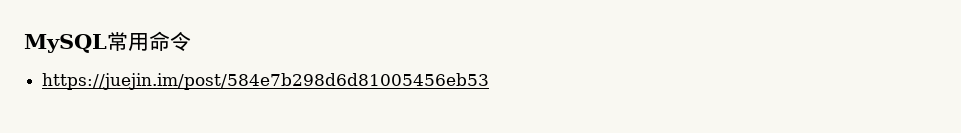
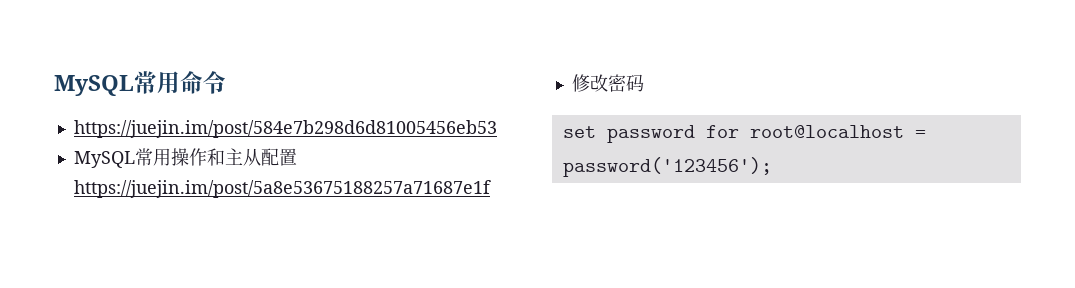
(490, 81) none -> [73,148,297,168] [73,180,491,198] [571,74,644,92] [562,125,926,143] [562,157,772,177] // MySQL常用操作和主从配置https://juejin.im/post/5a8e53675188257a71687e1f // 修改密码 // set password for root@localhost = password('123456');

